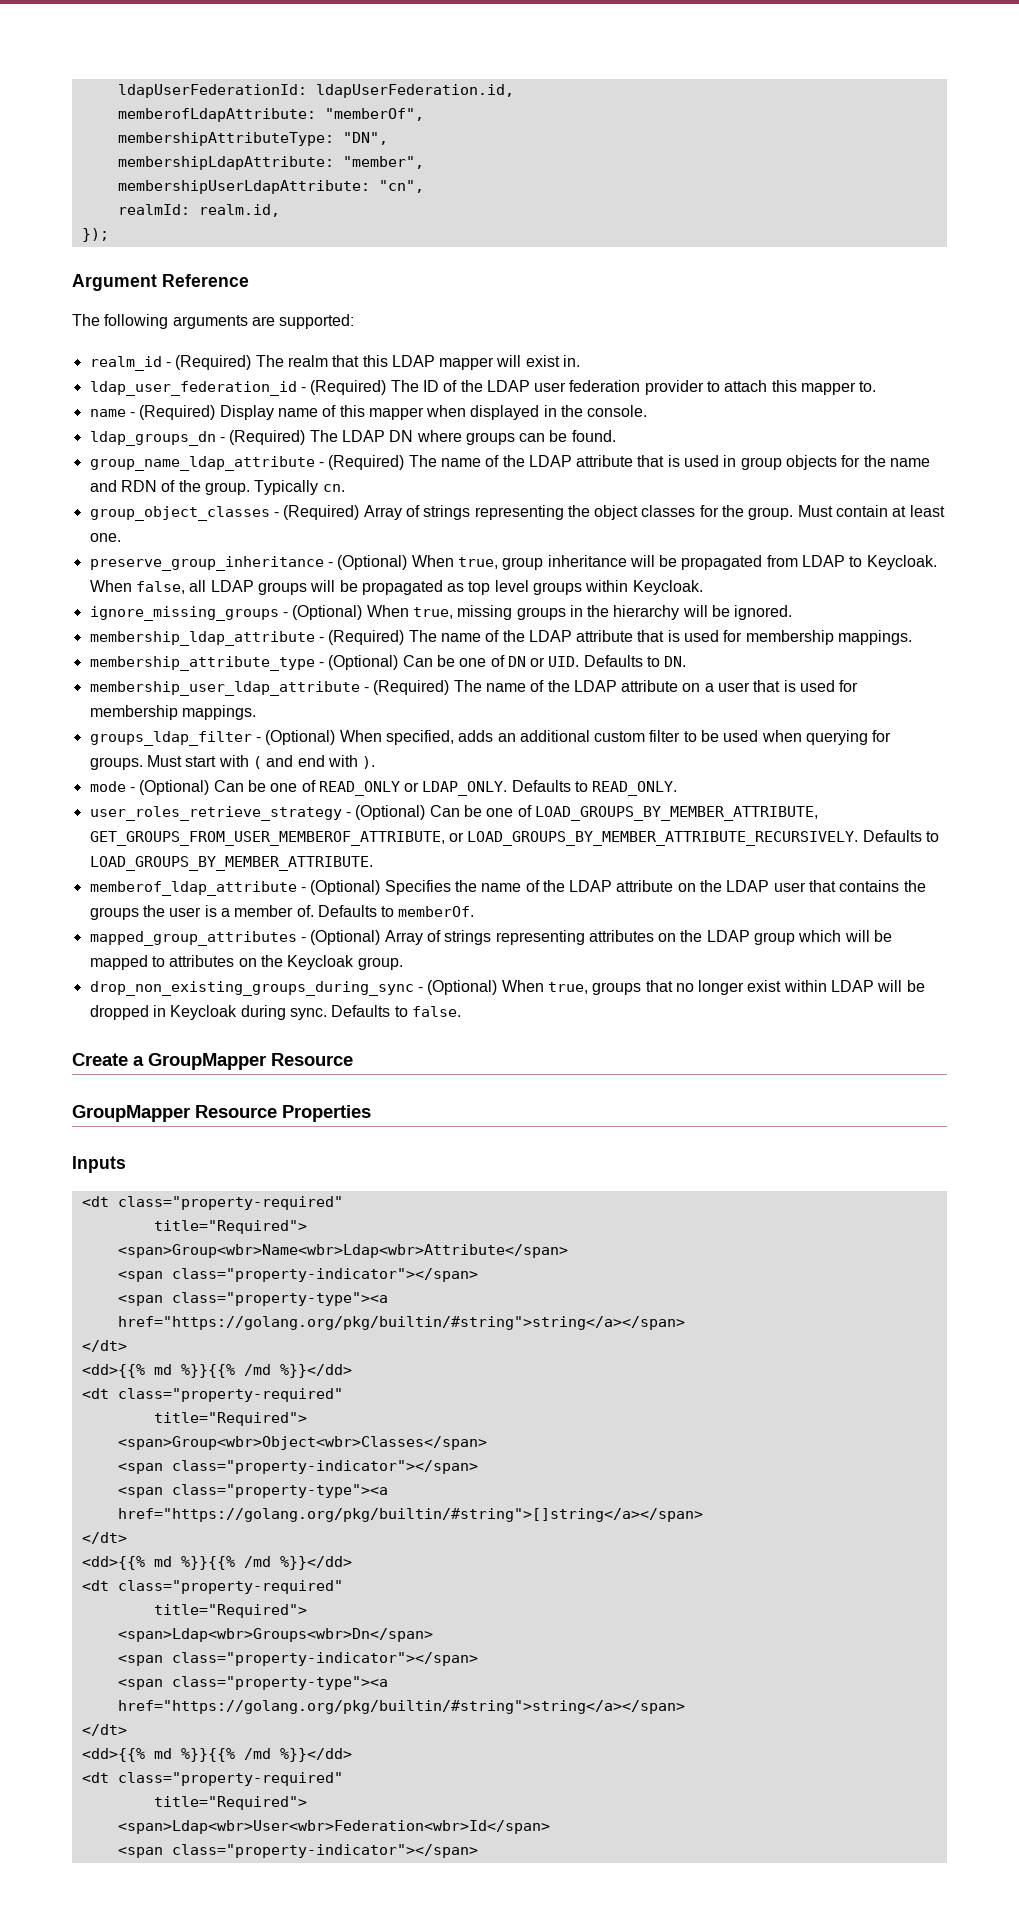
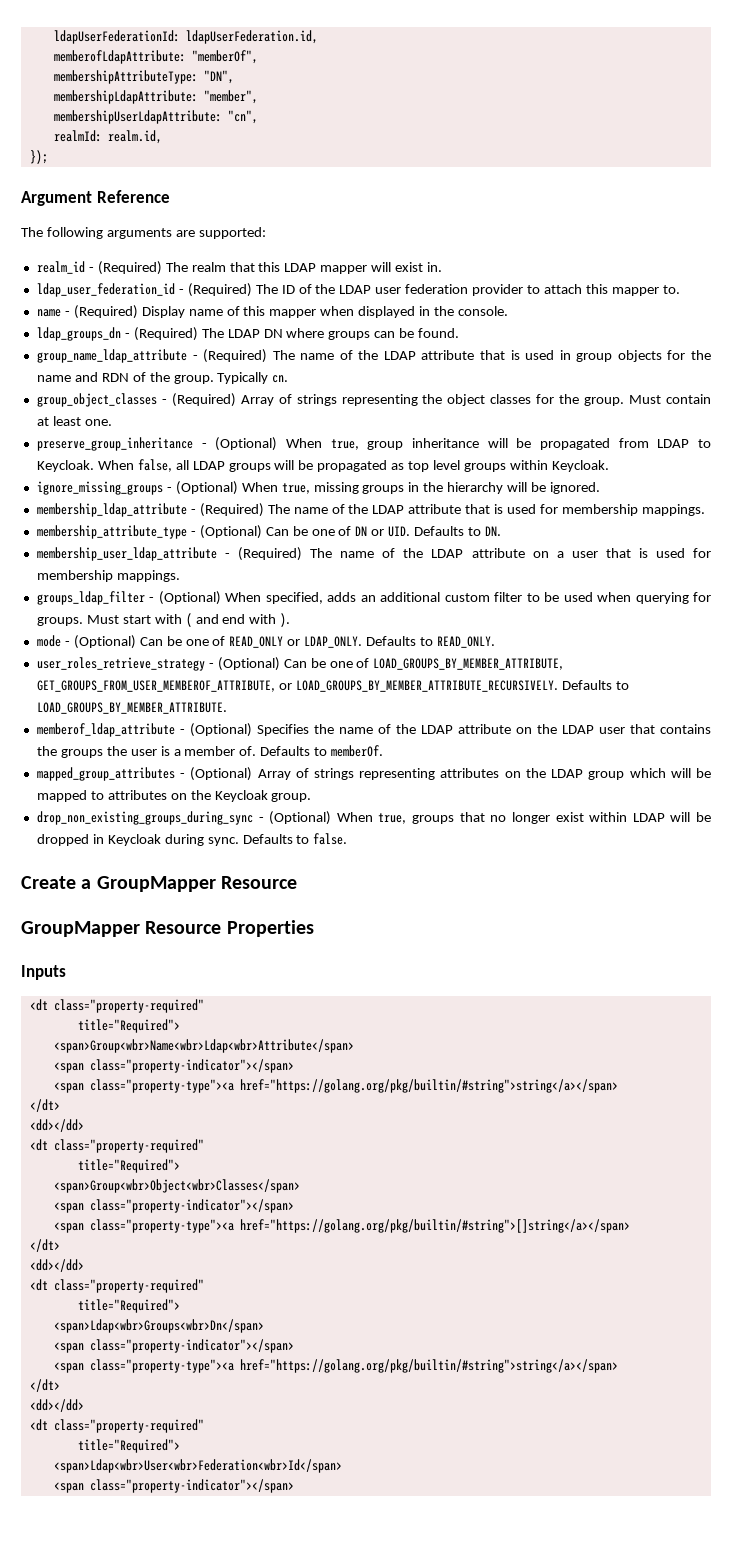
[81,1364,352,1378] <dd>{{% md %}}{{% /md %}}</dd> -> [29,1119,84,1132] <dd></dd>
[81,1556,352,1570] <dd>{{% md %}}{{% /md %}}</dd> -> [29,1259,84,1272] <dd></dd>
[81,1748,352,1762] <dd>{{% md %}}{{% /md %}}</dd> -> [29,1399,84,1412] <dd></dd>

